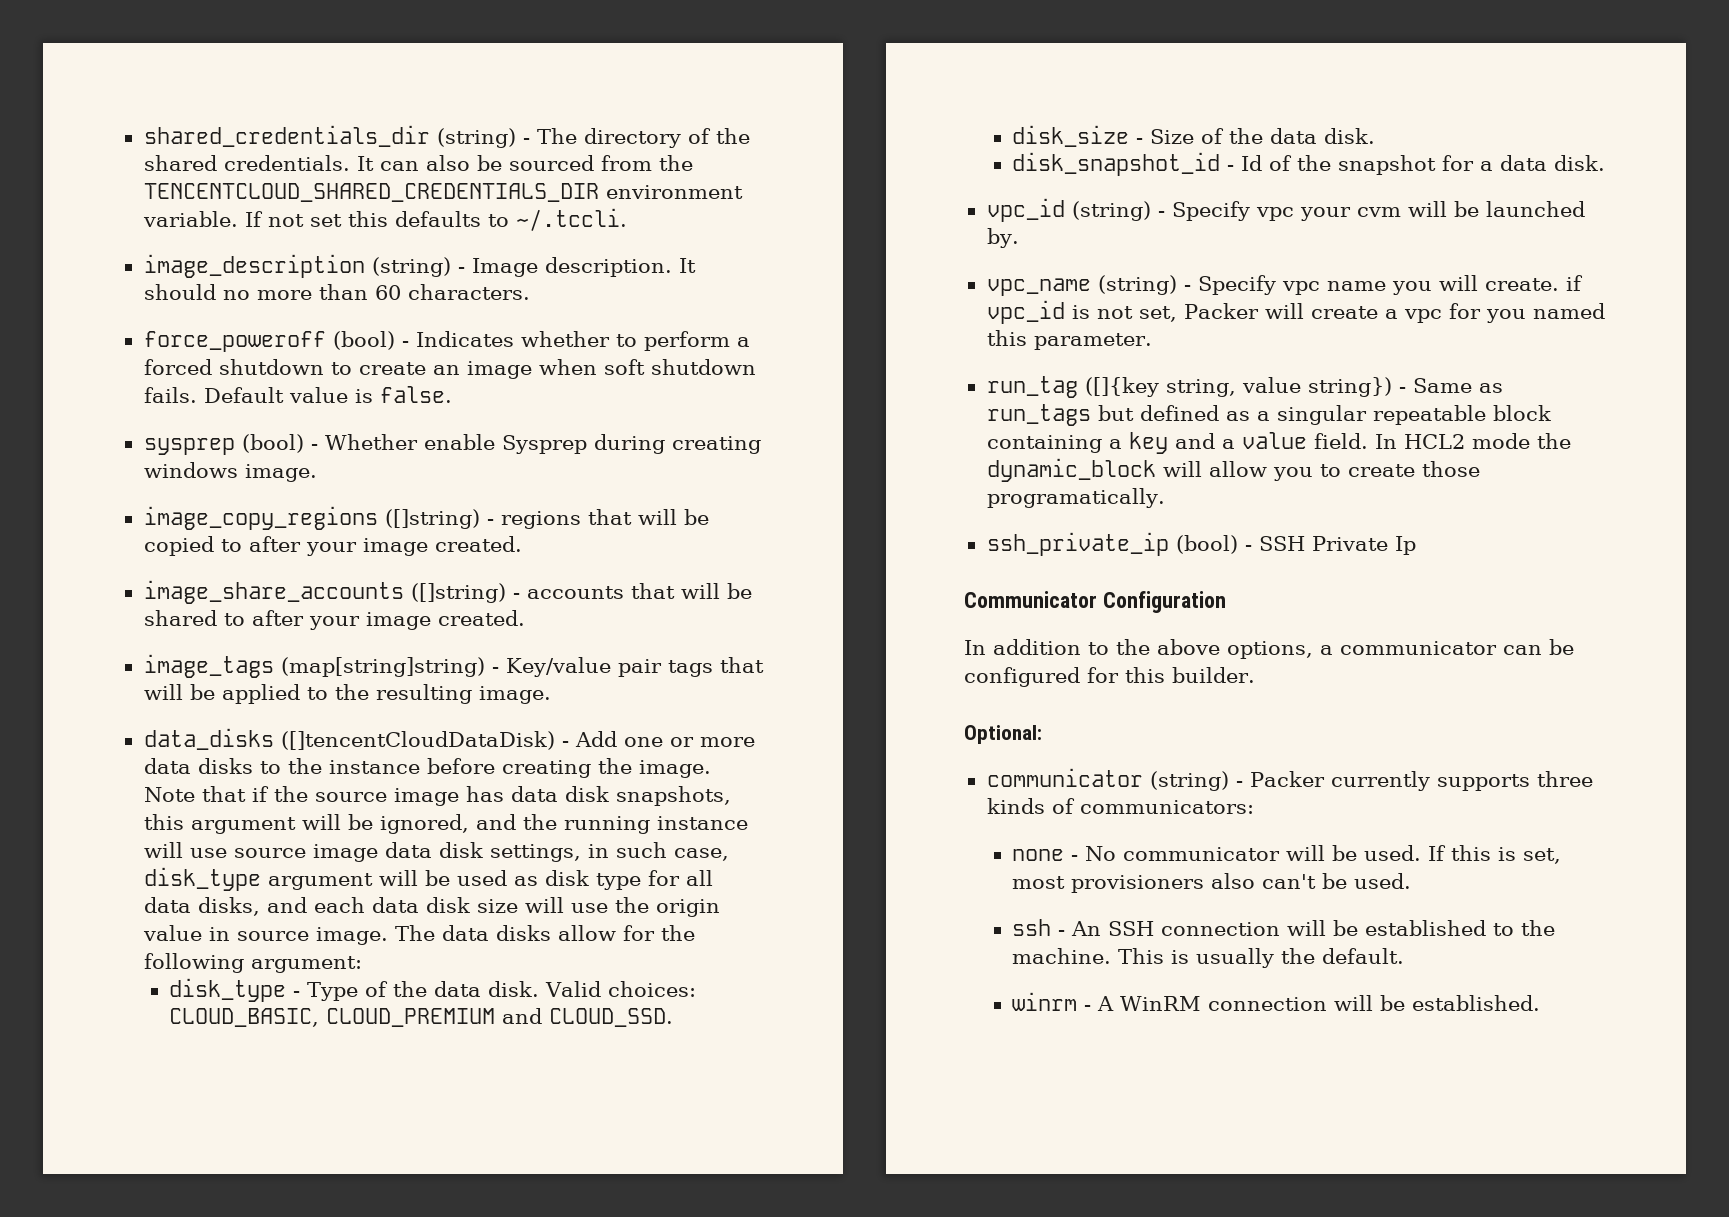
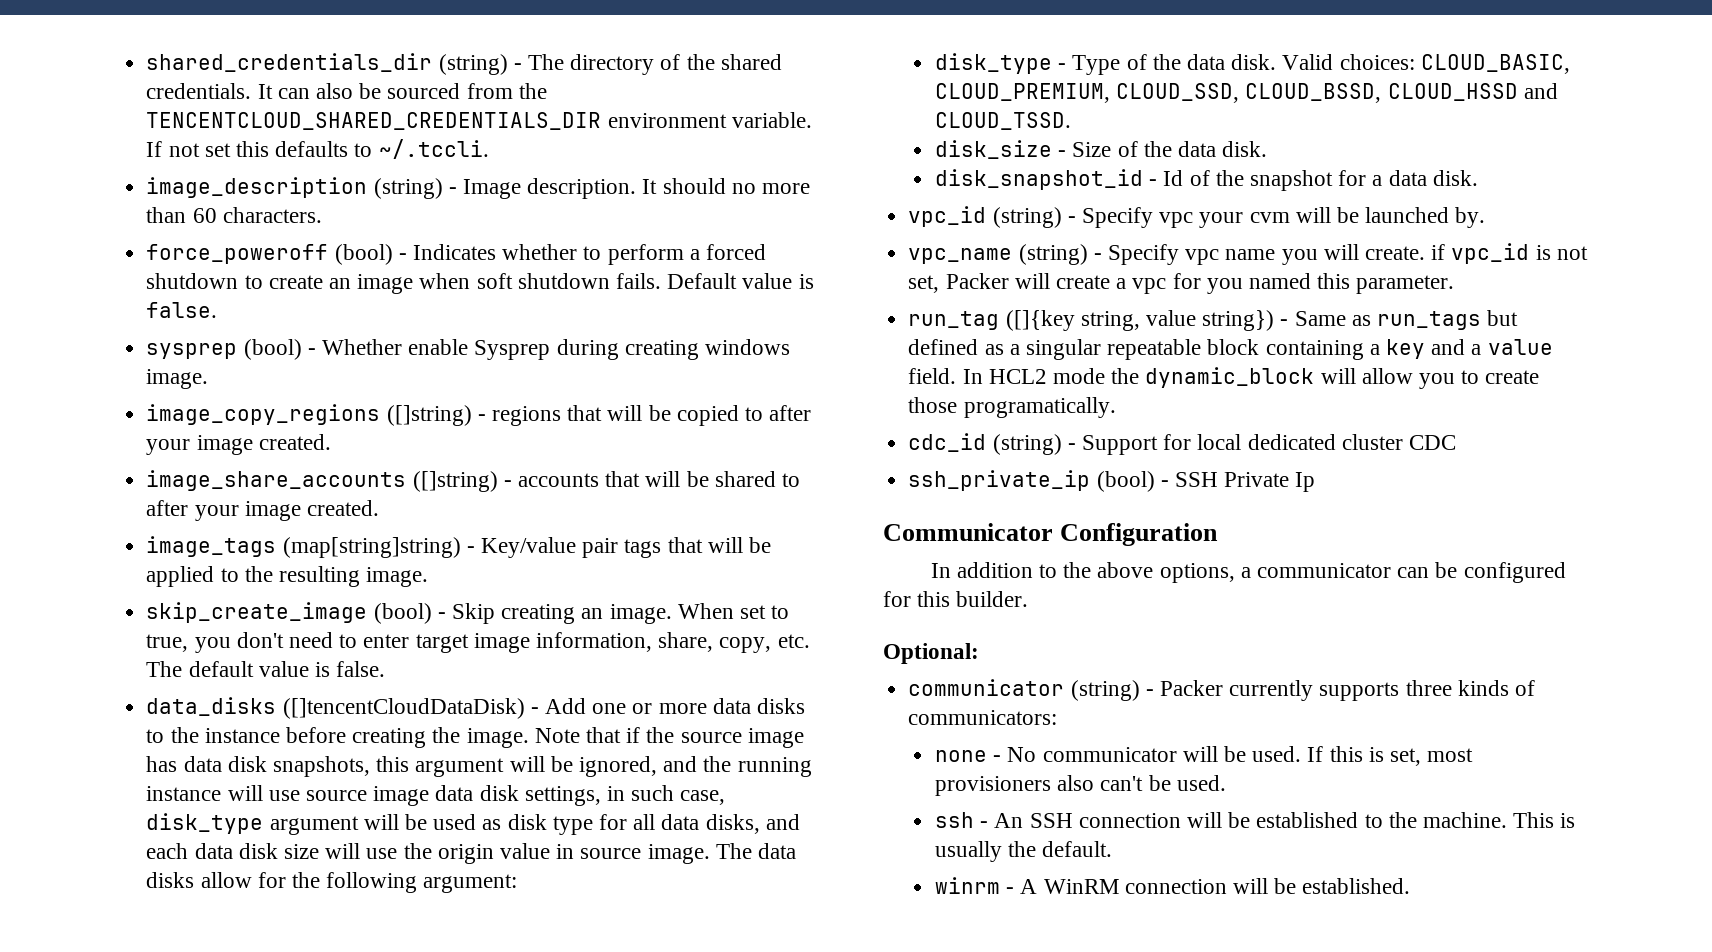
(551, 695) none -> [146,602,790,624] [146,632,810,653] [146,661,386,677] // skip_create_image (bool) - Skip creating an image. When set to true, you don't need to enter target image information, share, copy, etc. The default value is false.
[326,1008,674,1027] CLOUD_PREMIUM and CLOUD_SSD. -> [934,83,1558,103] [934,112,1071,130] CLOUD_PREMIUM, CLOUD_SSD, CLOUD_BSSD, CLOUD_HSSD and CLOUD_TSSD.
(1165, 498) none -> [908,433,1456,455] // cdc_id (string) - Support for local dedicated cluster CDC

